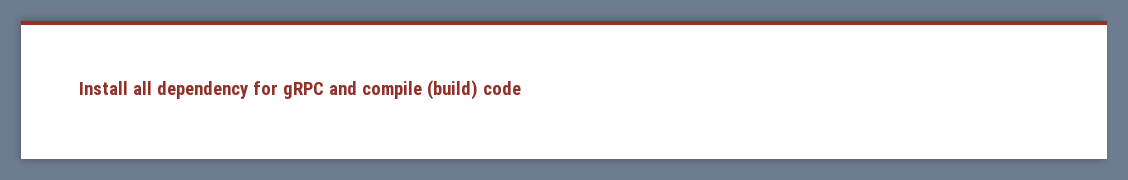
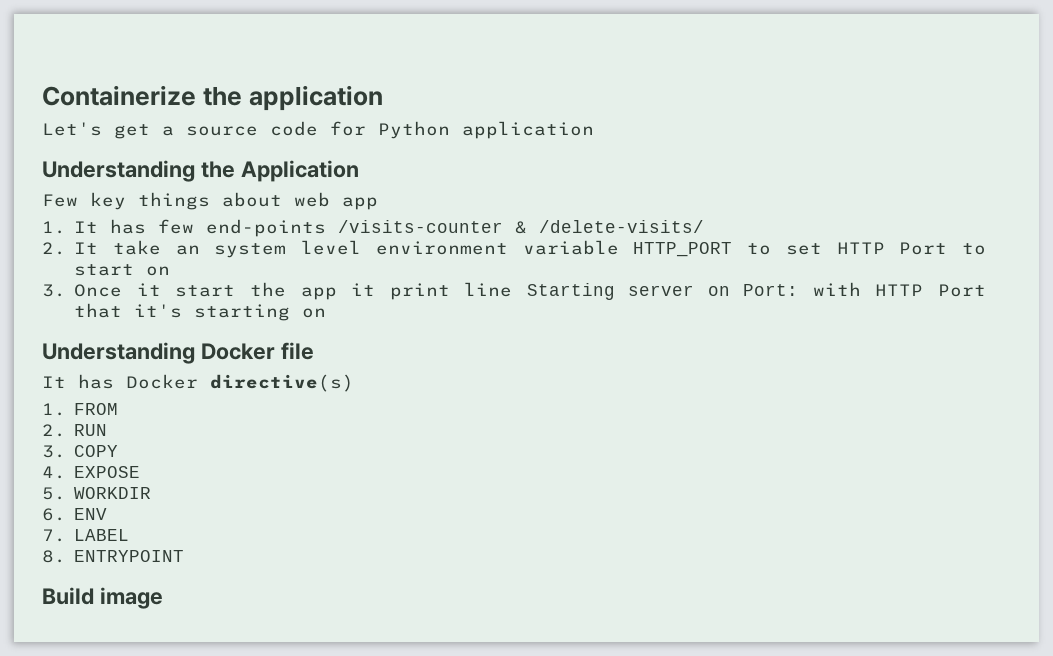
[79,80,521,100] Install all dependency for gRPC and compile (build) code -> [42,85,383,111] [42,121,594,139] [42,160,359,182] [42,192,378,210] [42,219,705,237] [42,240,986,258] [74,264,171,276] [42,282,987,300] [74,303,327,321] [42,342,314,364] [42,374,354,392] [42,403,119,416] [42,424,108,437] [42,445,119,458] [42,466,141,479] [42,487,152,500] [42,508,108,521] [42,529,130,542] [42,550,185,563] [42,587,163,609] Containerize the application // Let's get a source code for Python application // Understanding the Application // Few key things about web app // 1. It has few end-points /visits-counter & /delete-visits/ // 2. It take an system level environment variable HTTP_PORT to set HTTP Port to start on // 3. Once it start the app it print line Starting server on Port: with HTTP Port that it's starting on // Understanding Docker file // It has Docker directive(s) // 1. FROM // 2. RUN // 3. COPY // 4. EXPOSE // 5. WORKDIR // 6. ENV // 7. LABEL // 8. ENTRYPOINT // Build image

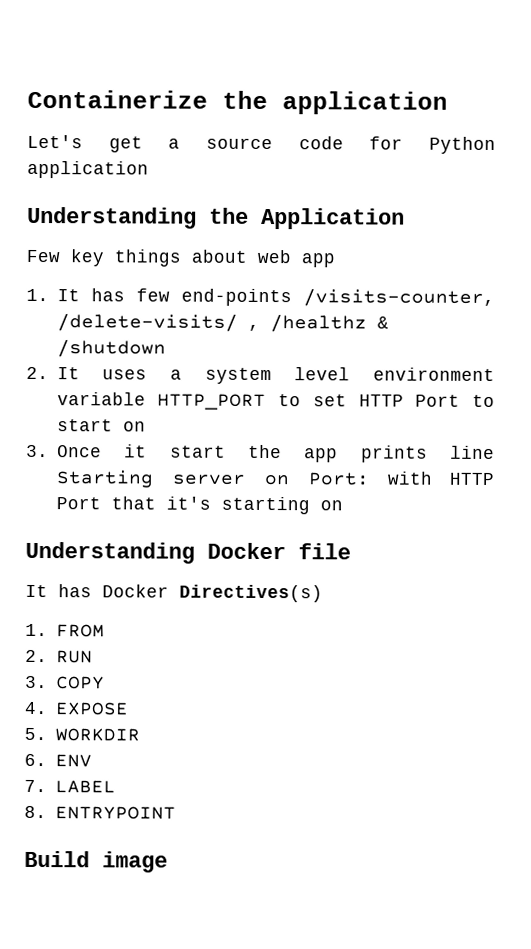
[338,220,705,234] /visits-counter & /delete-visits/ -> [303,288,495,307] [56,313,389,333] [56,339,166,358] /visits-counter, /delete-visits/ , /healthz & /shutdown
[112,240,200,255] take an -> [102,369,183,380] uses a
[351,283,450,300] it print -> [360,445,428,463] prints
[210,374,354,392] directive(s) -> [179,584,323,603] Directives(s)

